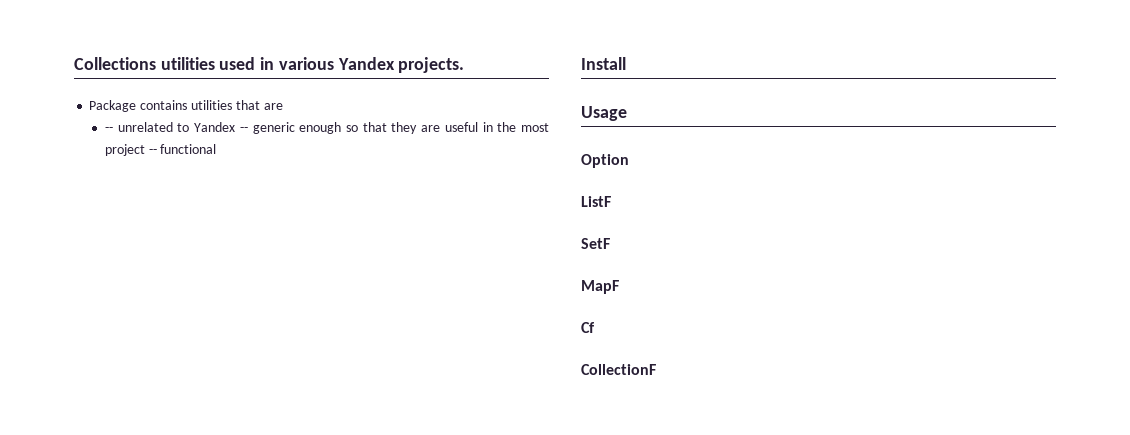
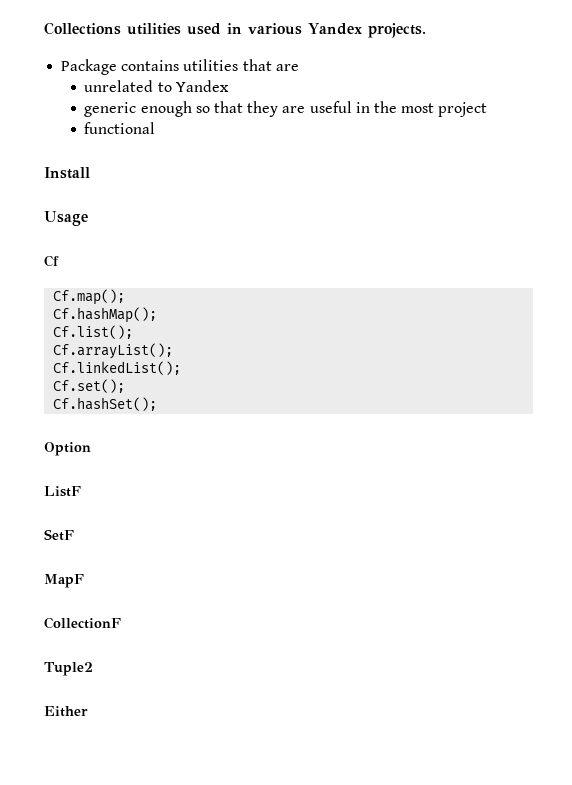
[104,127,113,132] -- -> (299, 67) none
[239,127,248,132] -- -> (229, 86) //
[148,149,157,154] -- -> (488, 109) //
(627, 113) none -> [44,255,59,267] [53,289,126,305] [53,307,158,323] [53,325,134,339] [53,343,174,359] [53,361,182,375] [53,379,126,393] [53,397,158,411] // Cf // Cf.map(); // Cf.hashMap(); // Cf.list(); // Cf.arrayList(); // Cf.linkedList(); // Cf.set(); // Cf.hashSet();
[581,322,595,333] [581,364,656,375] Cf // CollectionF -> [44,617,121,629] [44,662,93,676] [44,706,88,717] CollectionF // Tuple2 // Either

